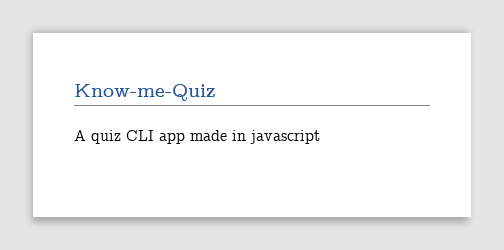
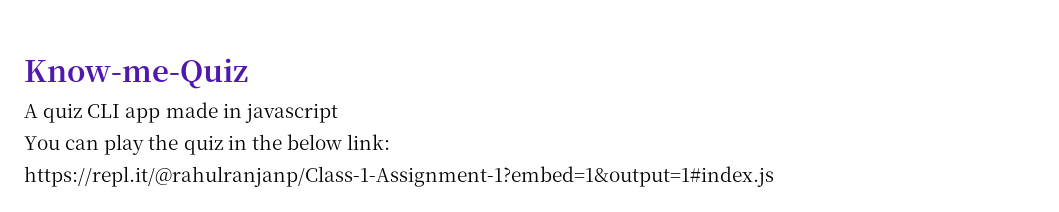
(320, 137) none -> [24,134,391,155] [24,166,774,187] // You can play the quiz in the below link: // https://repl.it/@rahulranjanp/Class-1-Assignment-1?embed=1&output=1#index.js

